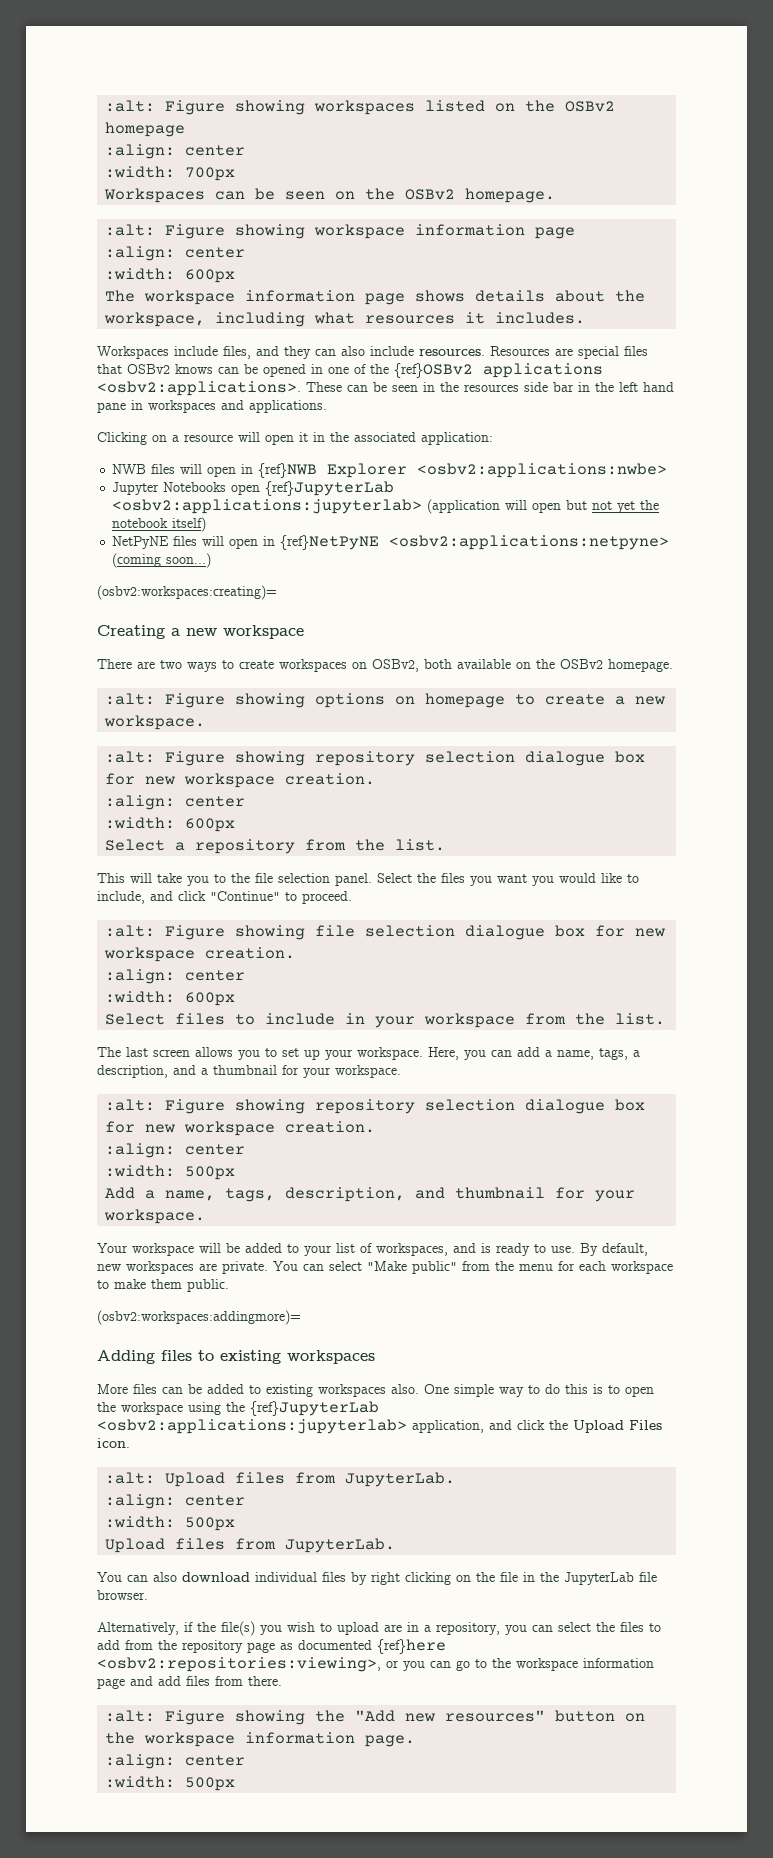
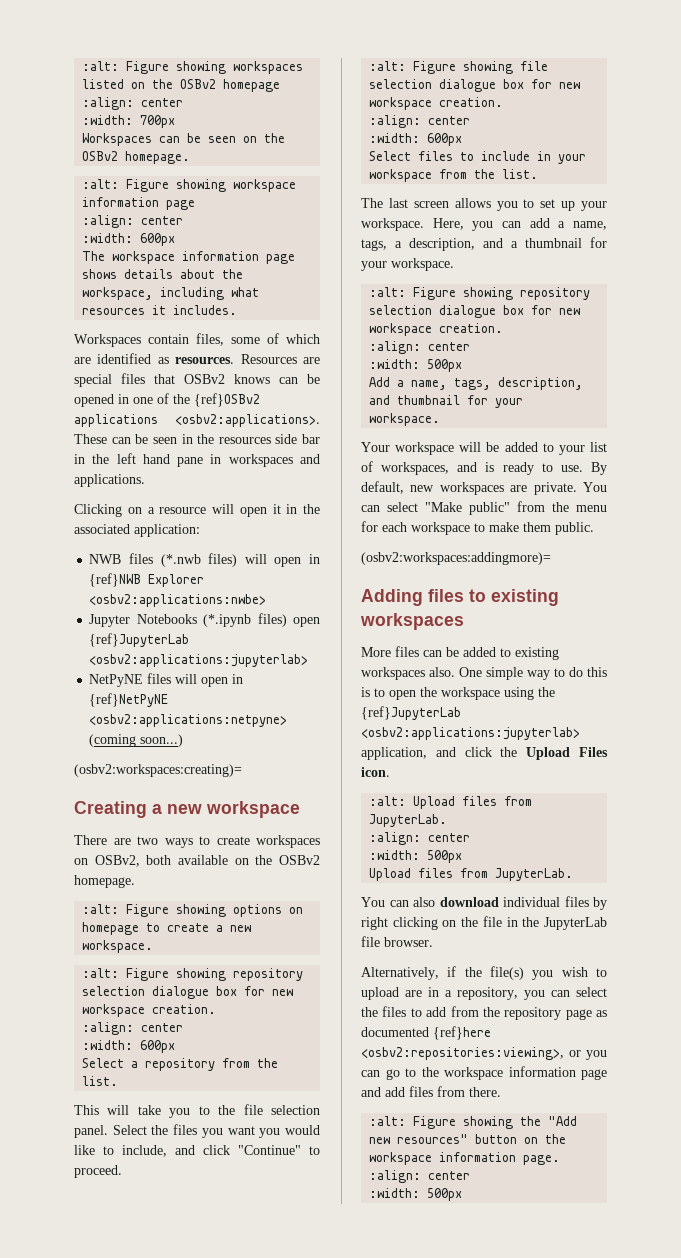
[174,346,414,359] include files, and they can also include -> [148,333,320,346] [74,353,169,364] contain files, some of which are identified as
(176, 469) none -> [160,553,238,567] (*.nwb files)
(227, 487) none -> [203,613,287,627] (*.ipynb files)
[427,499,660,514] [112,517,207,532] (application will open but not yet the notebook itself) -> (309, 660) none

